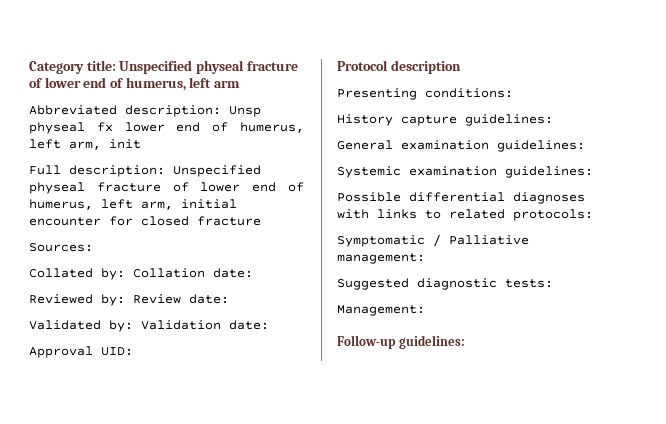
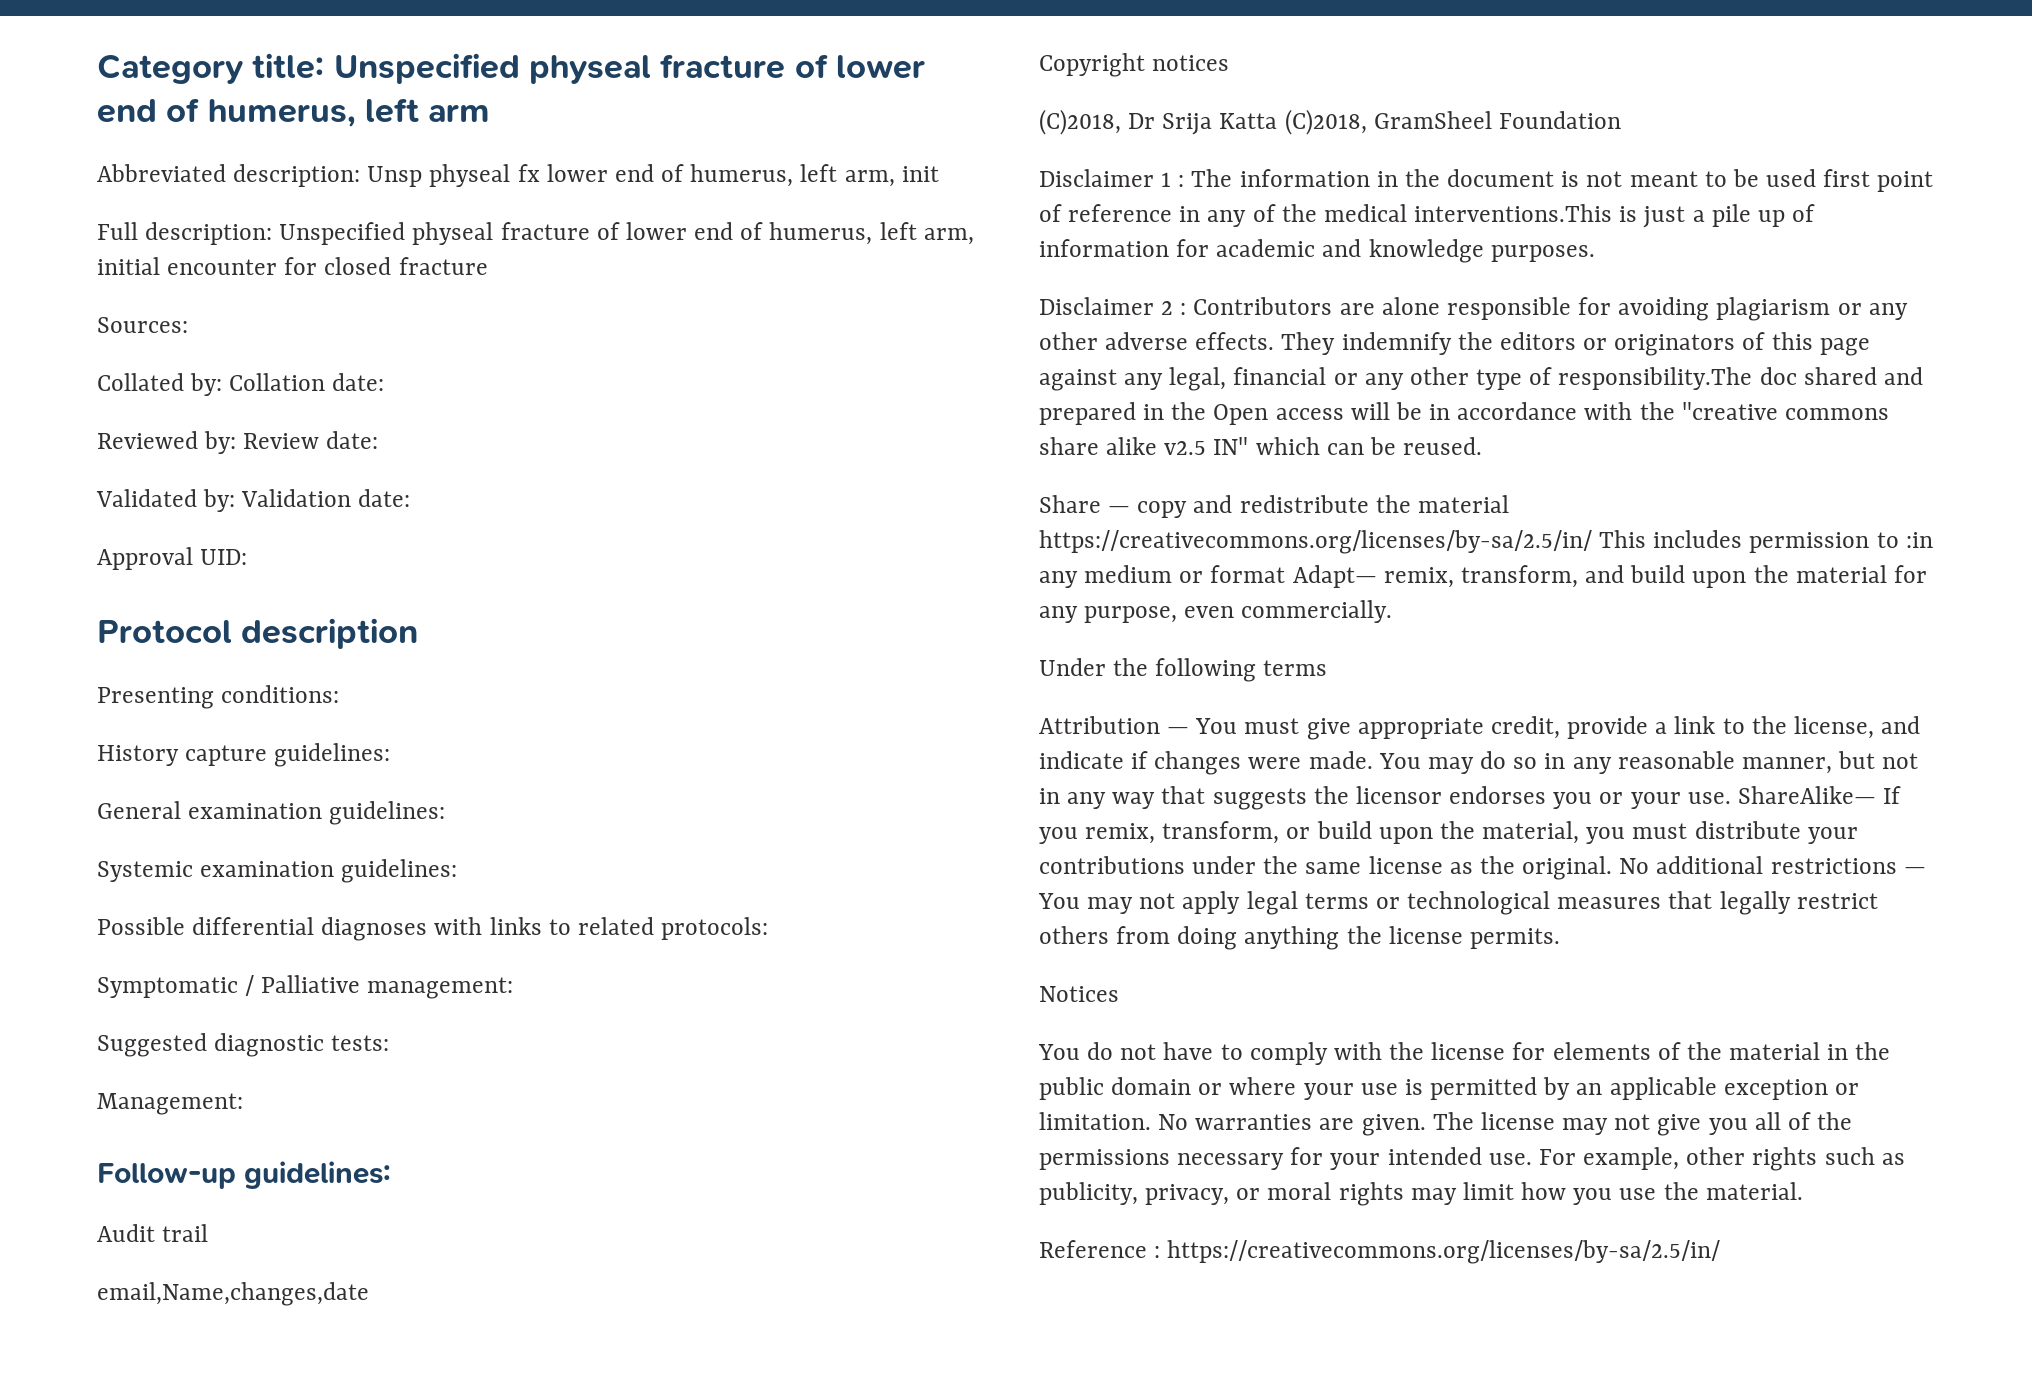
(465, 342) none -> [97,1224,209,1242] [97,1282,369,1306] [1039,53,1230,77] [1039,109,1621,135] [1039,169,1934,192] [1039,204,1816,228] [1039,239,1595,263] [1039,297,1908,321] [1039,332,1870,356] [1039,367,1923,391] [1039,402,1889,425] [1039,437,1483,455] [1039,495,1509,518] [1039,530,1933,554] [1039,565,1927,588] [1039,600,1393,623] [1039,658,1328,682] [1039,716,1921,740] [1039,751,1919,775] [1039,786,1902,810] [1039,821,1858,844] [1039,856,1926,880] [1038,891,1878,915] [1039,926,1560,950] [1039,986,1119,1002] [1038,1042,1891,1065] [1039,1077,1859,1100] [1039,1112,1853,1136] [1039,1147,1905,1171] [1039,1182,1803,1206] [1039,1240,1721,1264] // Audit trail // email,Name,changes,date // Copyright notices // (C)2018, Dr Srija Katta (C)2018, GramSheel Foundation // Disclaimer 1 : The information in the document is not meant to be used first point of reference in any of the medical interventions.This is just a pile up of information for academic and knowledge purposes. // Disclaimer 2 : Contributors are alone responsible for avoiding plagiarism or any other adverse effects. They indemnify the editors or originators of this page against any legal, financial or any other type of responsibility.The doc shared and prepared in the Open access will be in accordance with the "creative commons share alike v2.5 IN" which can be reused. // Share — copy and redistribute the material https://creativecommons.org/licenses/by-sa/2.5/in/ This includes permission to :in any medium or format Adapt— remix, transform, and build upon the material for any purpose, even commercially. // Under the following terms // Attribution — You must give appropriate credit, provide a link to the license, and indicate if changes were made. You may do so in any reasonable manner, but not in any way that suggests the licensor endorses you or your use. ShareAlike— If you remix, transform, or build upon the material, you must distribute your contributions under the same license as the original. No additional restrictions — You may not apply legal terms or technological measures that legally restrict others from doing anything the license permits. // Notices // You do not have to comply with the license for elements of the material in the public domain or where your use is permitted by an applicable exception or limitation. No warranties are given. The license may not give you all of the permissions necessary for your intended use. For example, other rights such as publicity, privacy, or moral rights may limit how you use the material. // Reference : https://creativecommons.org/licenses/by-sa/2.5/in/

